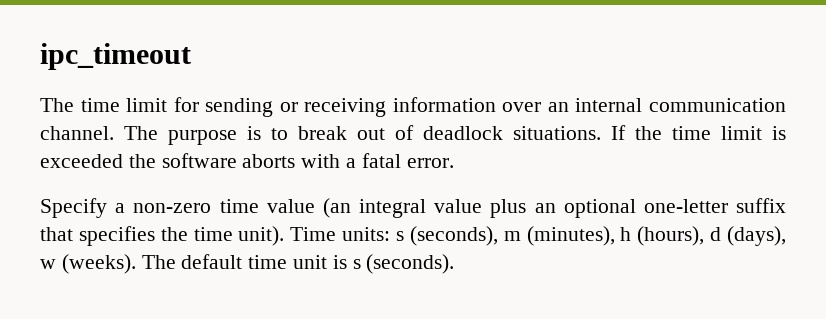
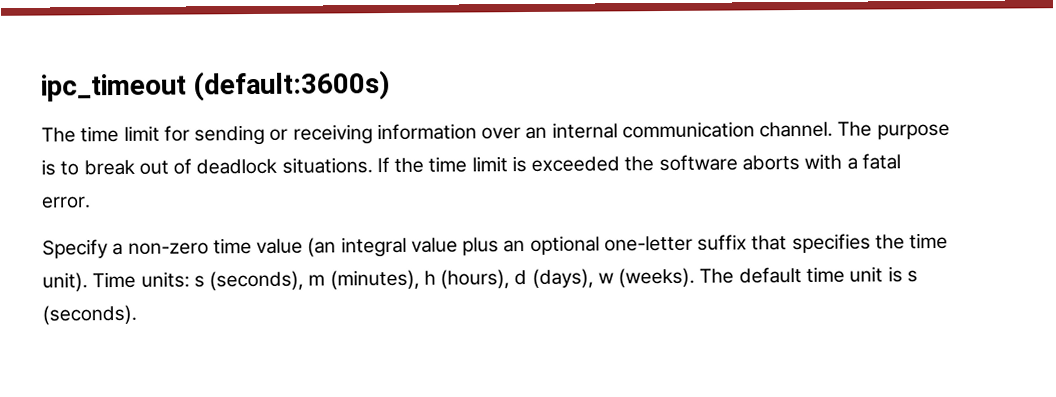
(191, 56) none -> [193,70,391,102] (default:3600s)

